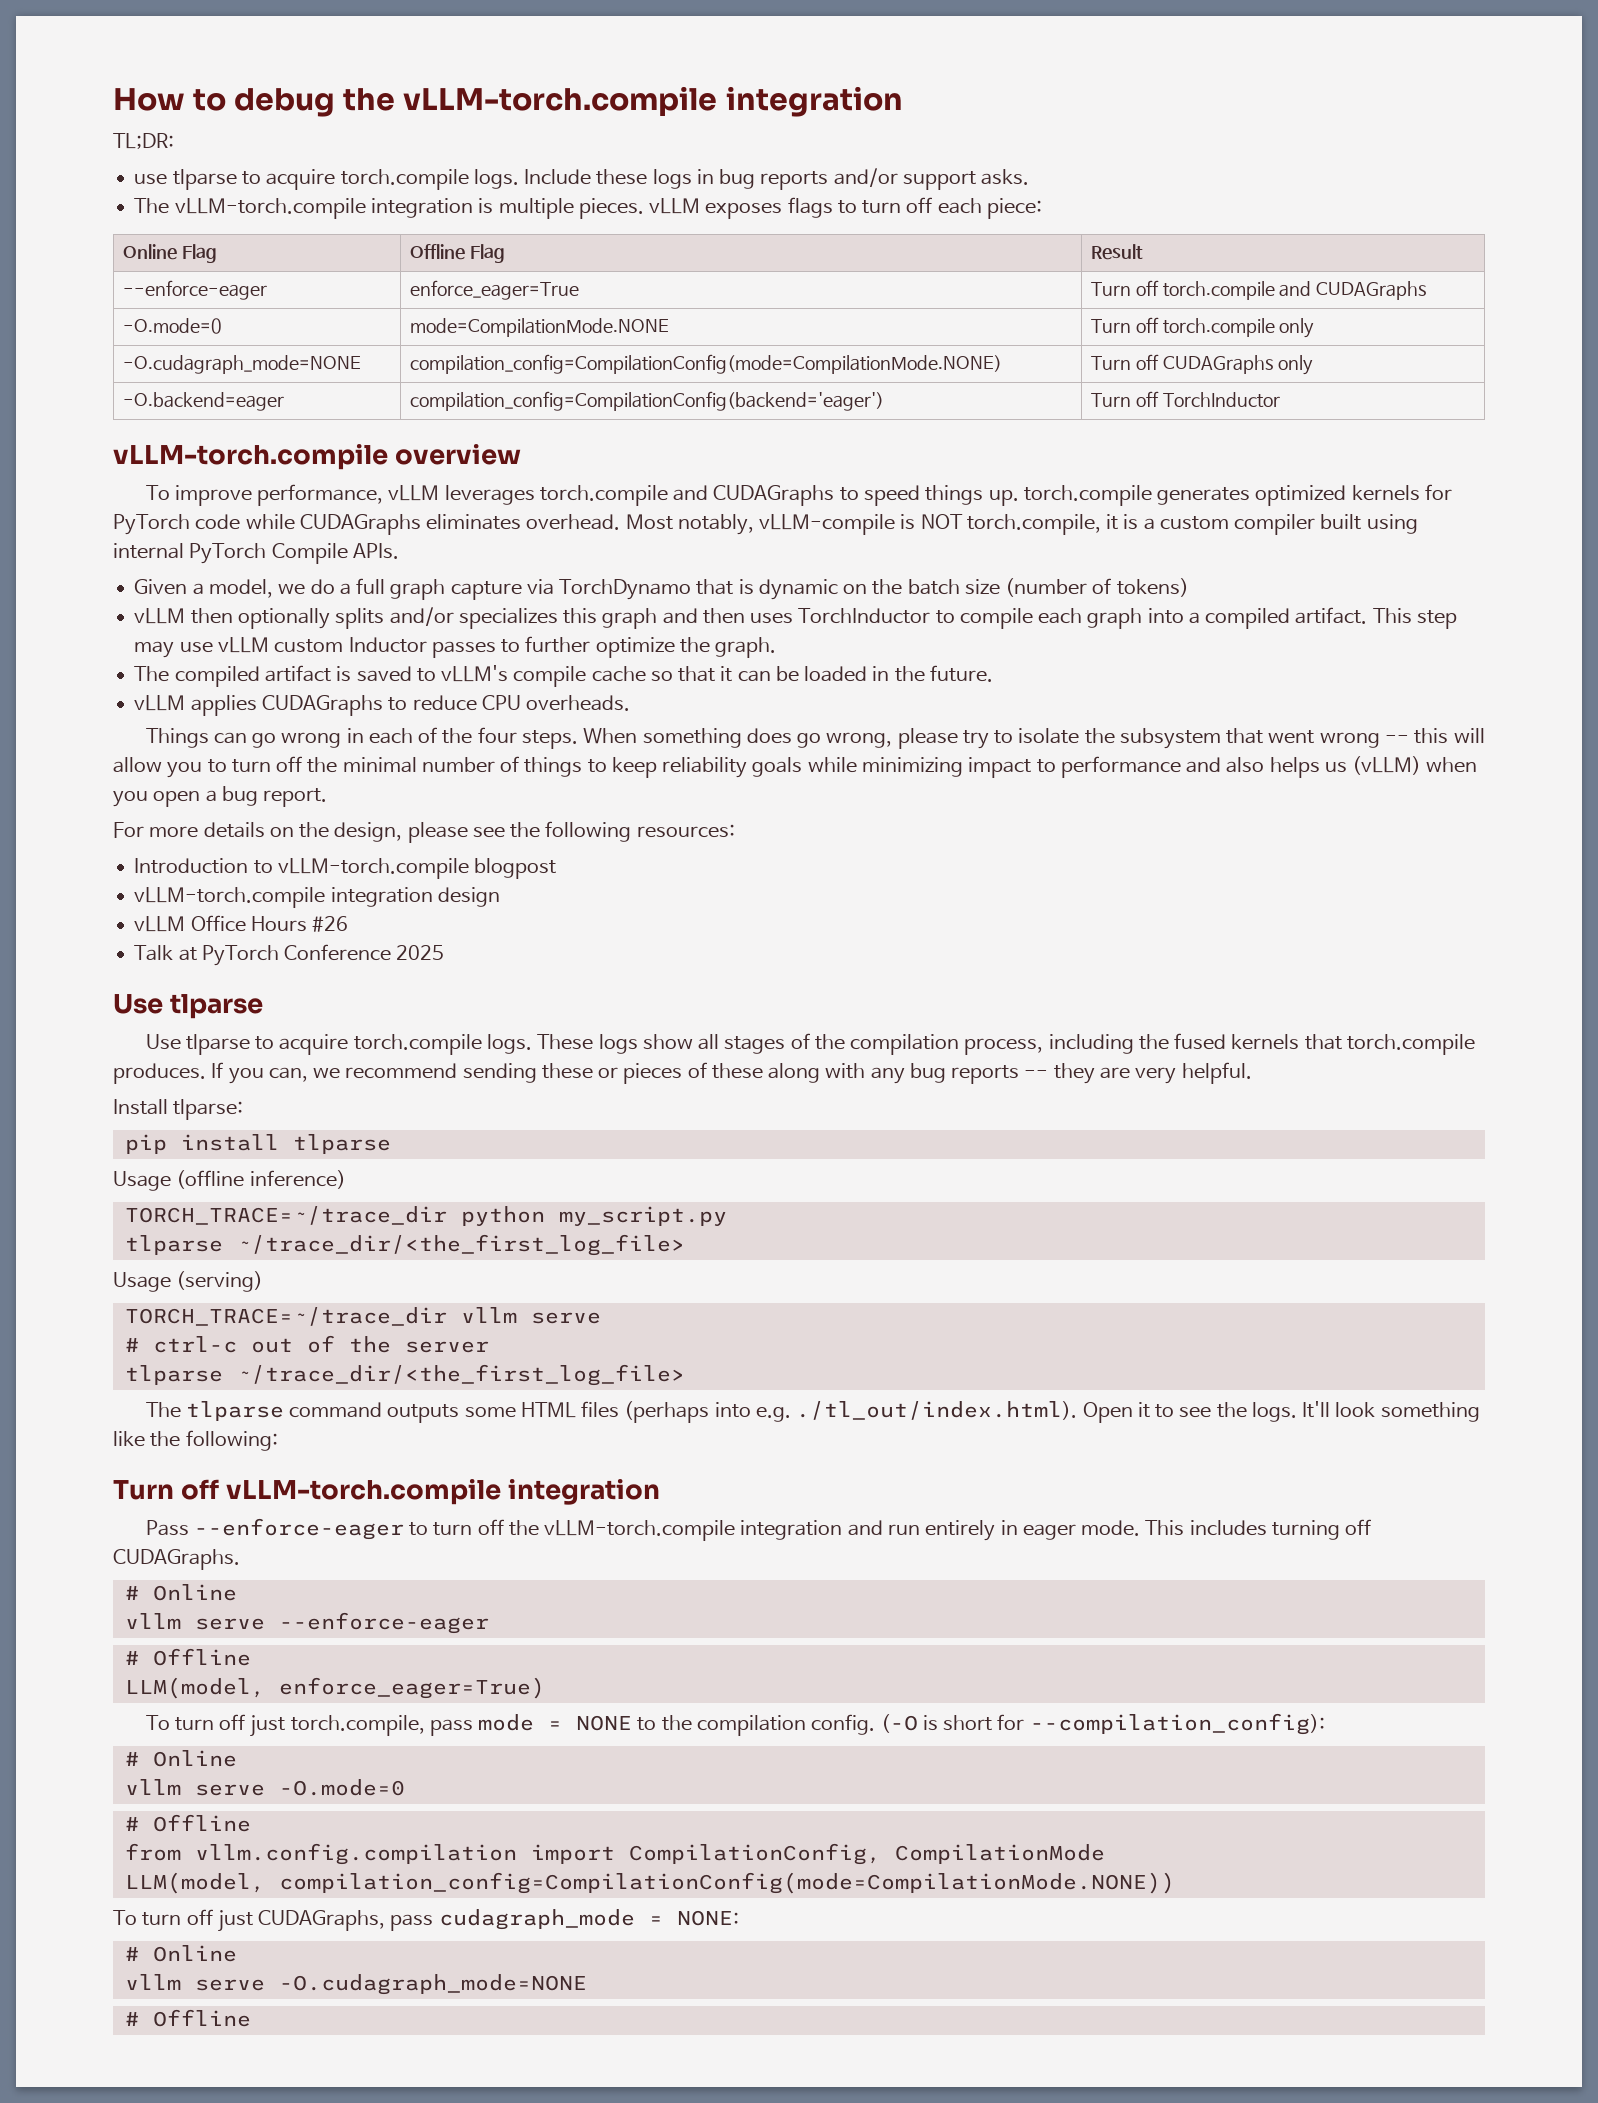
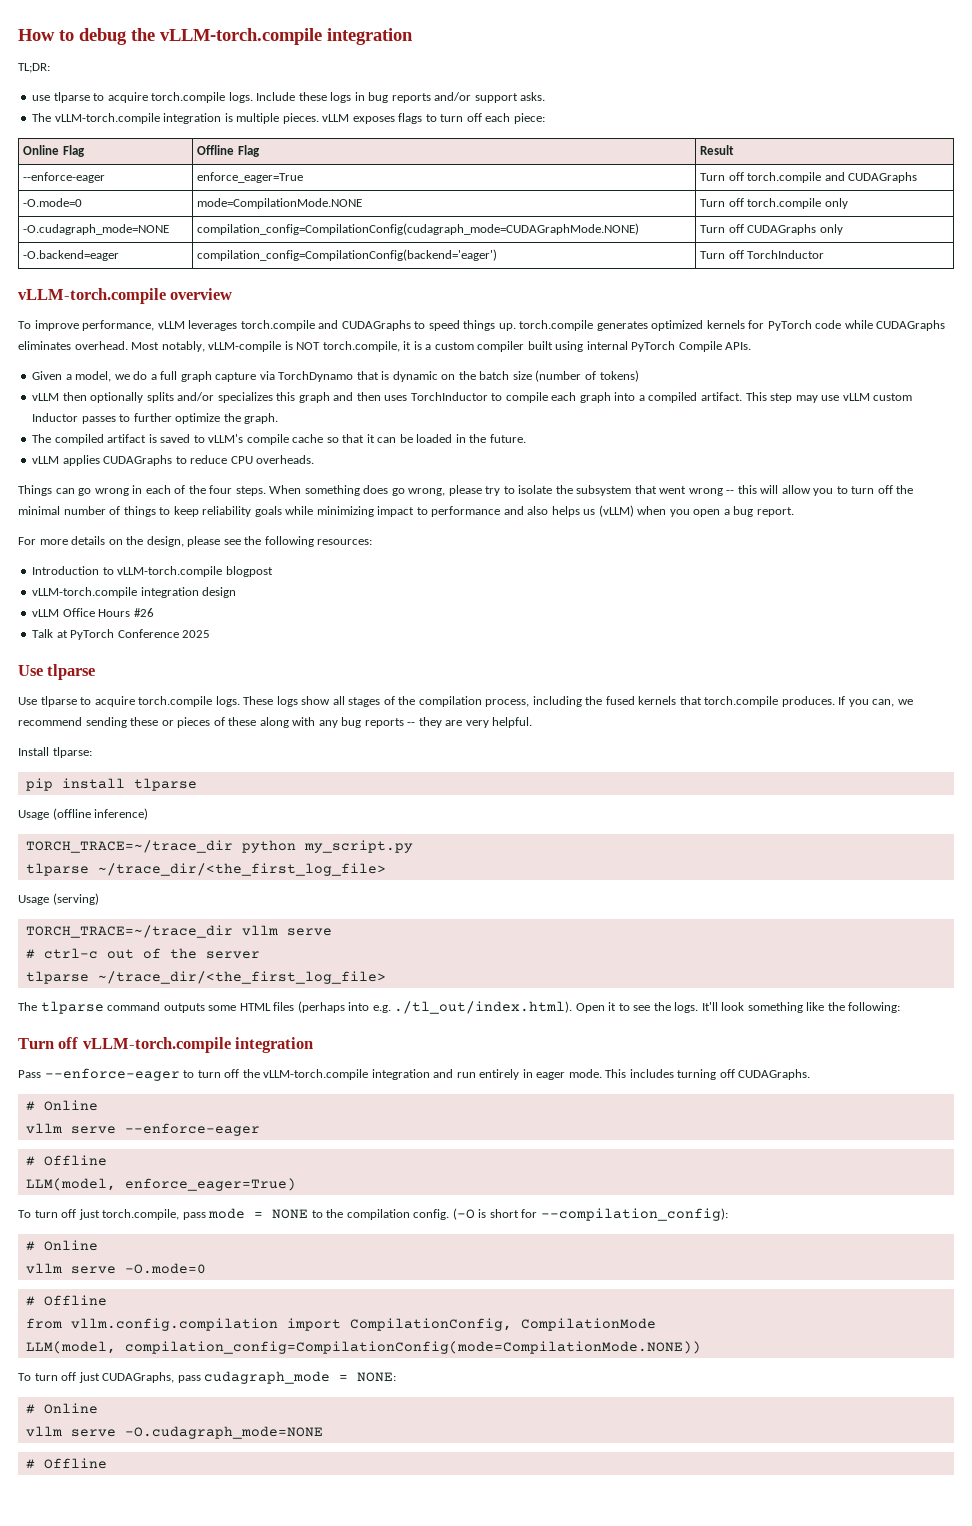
[410,354,1003,374] compilation_config=CompilationConfig(mode=CompilationMode.NONE) -> [197,223,640,235] compilation_config=CompilationConfig(cudagraph_mode=CUDAGraphMode.NONE)

